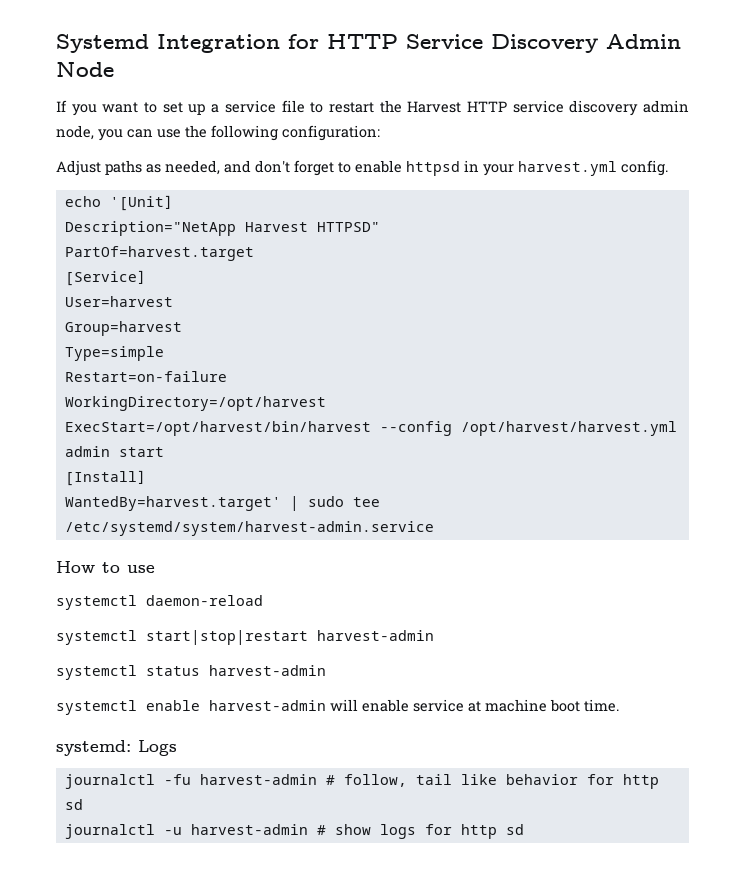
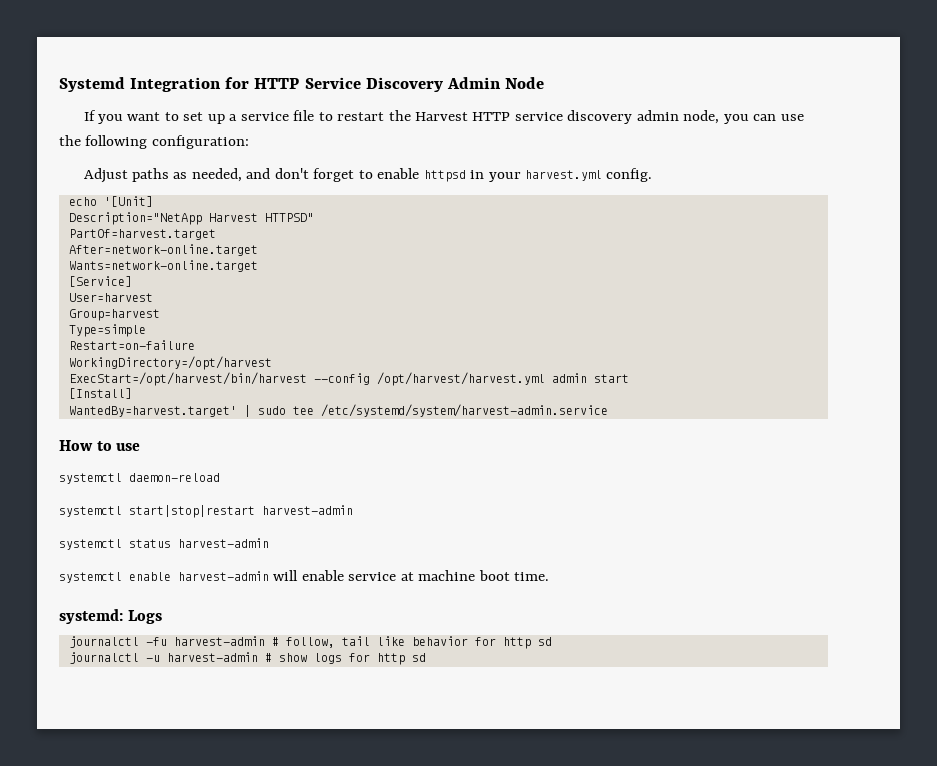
(254, 253) none -> [68,244,258,256] [68,260,258,272] // After=network-online.target // Wants=network-online.target

